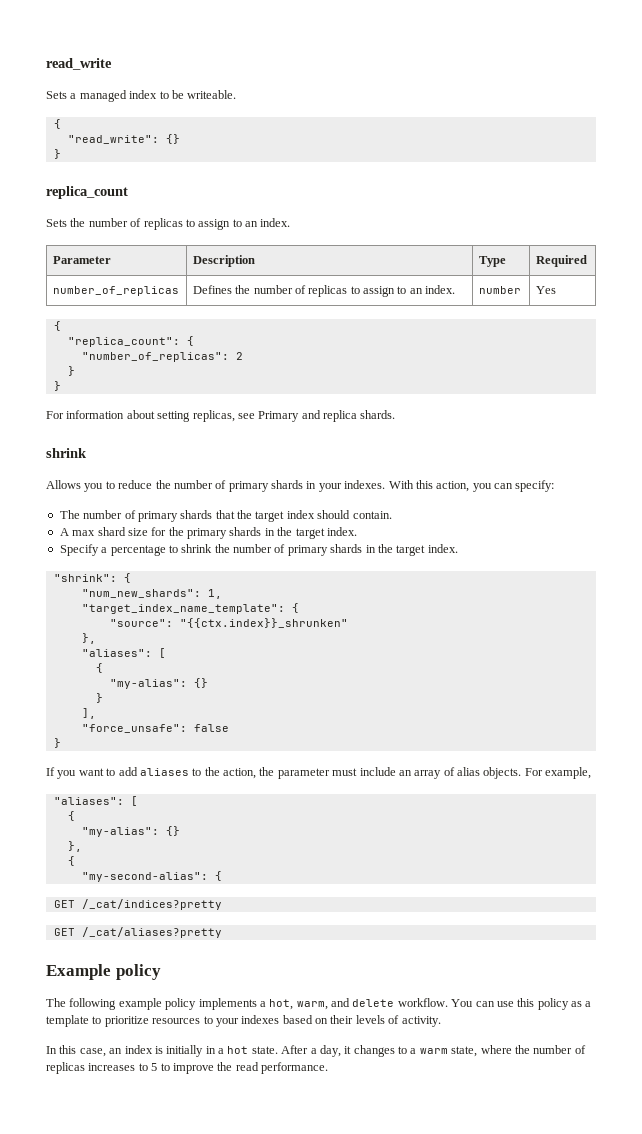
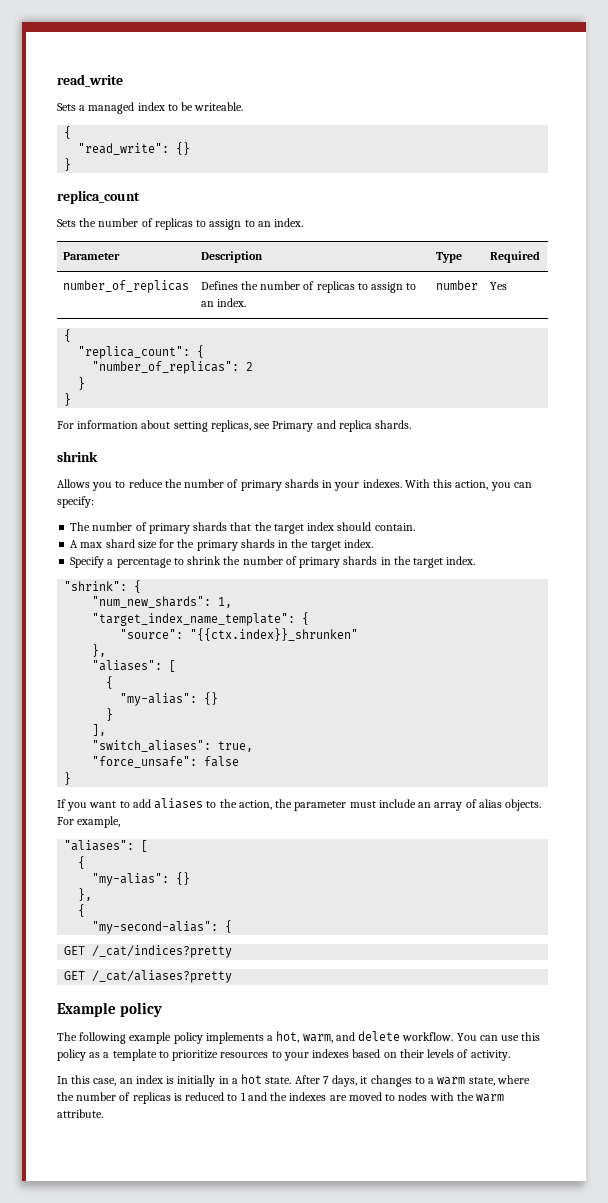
(96, 713) none -> [92,740,254,752] // "switch_aliases": true,
[310,1045,341,1057] a day, -> [322,1075,358,1087] 7 days,
[88,1062,328,1074] increases to 5 to improve the read performance. -> [173,1092,505,1102] [57,1109,103,1118] is reduced to 1 and the indexes are moved to nodes with the warm attribute.

